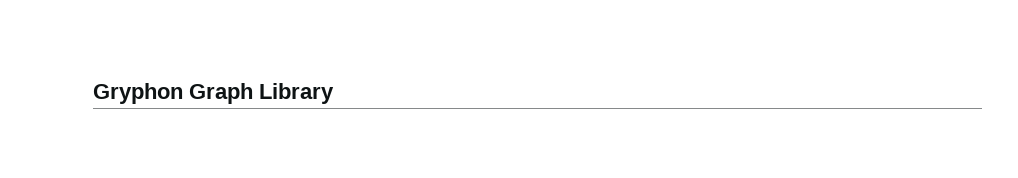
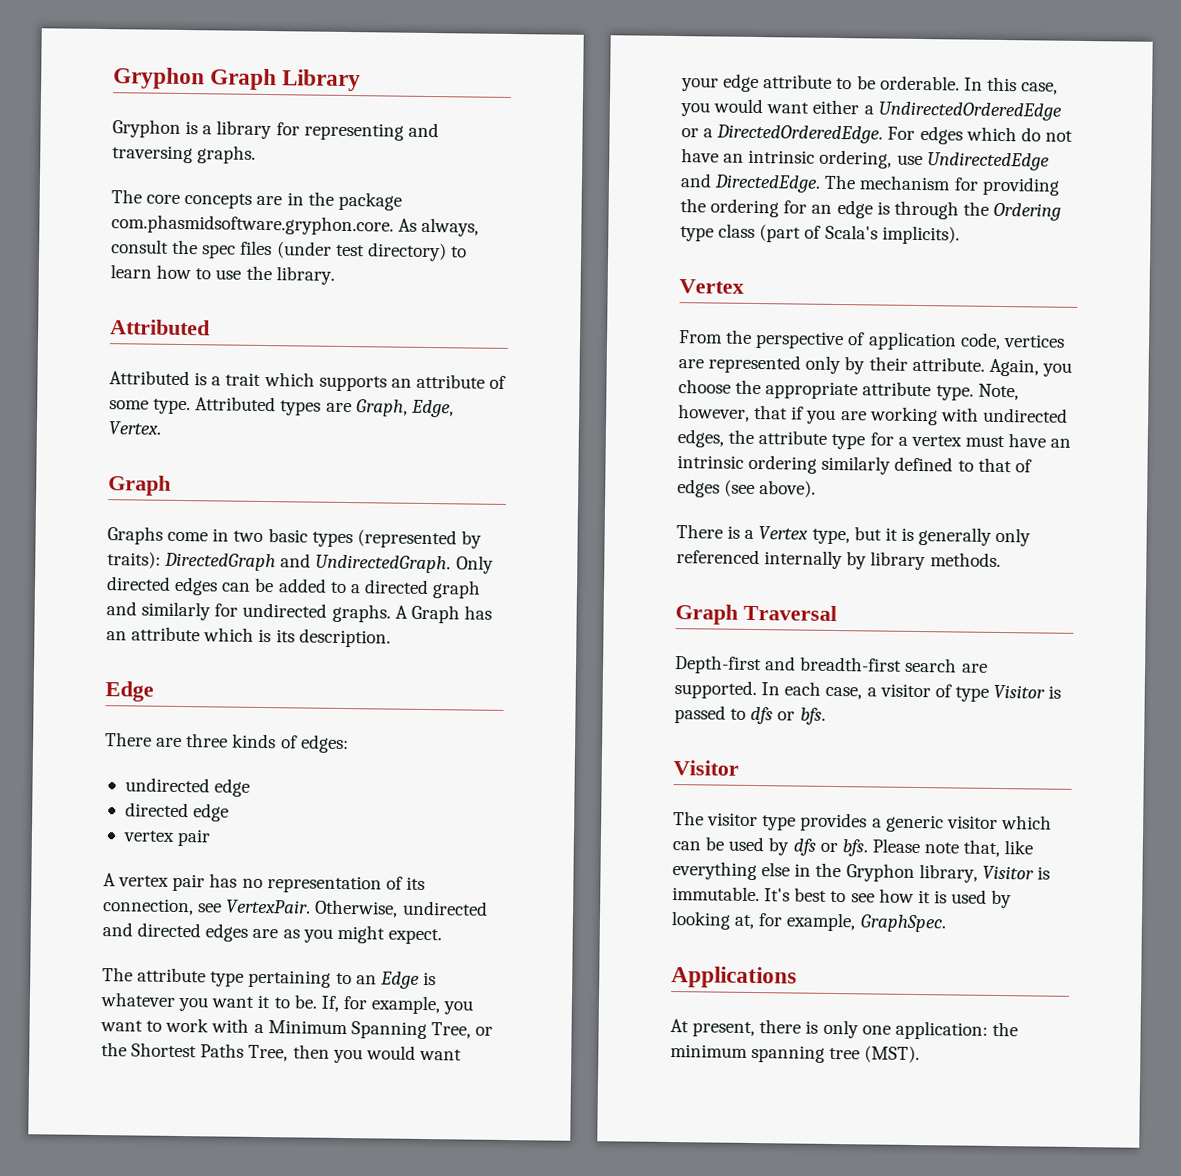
(334, 93) none -> [112,119,439,141] [112,145,257,164] [111,189,402,211] [111,214,480,237] [111,239,467,262] [110,264,335,285] [110,319,210,336] [109,370,507,392] [109,396,454,418] [108,421,161,435] [108,475,171,496] [107,526,482,549] [107,551,494,574] [106,576,482,599] [106,601,492,624] [106,626,391,648] [105,681,154,702] [105,732,349,754] [124,777,251,797] [124,802,230,822] [122,828,212,847] [103,873,425,894] [102,898,488,918] [102,922,442,945] [102,967,436,989] [100,992,474,1015] [100,1017,494,1040] [101,1042,462,1064] [681,73,1059,95] [680,98,1062,121] [681,124,1073,145] [681,148,1050,171] [680,173,1060,196] [680,198,1062,221] [680,223,960,245] [679,279,744,294] [678,329,1065,351] [678,354,1072,377] [678,379,1019,401] [678,404,1068,426] [677,429,1072,450] [677,454,1032,475] [677,479,817,498] [676,524,1032,547] [676,549,1001,571] [675,604,837,625] [674,655,988,675] [674,680,1062,702] [674,705,826,725] [673,760,739,776] [673,811,1052,833] [672,836,1034,858] [672,861,1050,883] [672,886,1013,909] [671,911,947,933] [671,966,797,989] [670,1019,1018,1040] [670,1044,921,1064] // Gryphon is a library for representing and traversing graphs. // The core concepts are in the package com.phasmidsoftware.gryphon.core. As always, consult the spec files (under test directory) to learn how to use the library. // Attributed // Attributed is a trait which supports an attribute of some type. Attributed types are Graph, Edge, Vertex. // Graph // Graphs come in two basic types (represented by traits): DirectedGraph and UndirectedGraph. Only directed edges can be added to a directed graph and similarly for undirected graphs. A Graph has an attribute which is its description. // Edge // There are three kinds of edges: // undirected edge // directed edge // vertex pair // A vertex pair has no representation of its connection, see VertexPair. Otherwise, undirected and directed edges are as you might expect. // The attribute type pertaining to an Edge is whatever you want it to be. If, for example, you want to work with a Minimum Spanning Tree, or the Shortest Paths Tree, then you would want your edge attribute to be orderable. In this case, you would want either a UndirectedOrderedEdge or a DirectedOrderedEdge. For edges which do not have an intrinsic ordering, use UndirectedEdge and DirectedEdge. The mechanism for providing the ordering for an edge is through the Ordering type class (part of Scala's implicits). // Vertex // From the perspective of application code, vertices are represented only by their attribute. Again, you choose the appropriate attribute type. Note, however, that if you are working with undirected edges, the attribute type for a vertex must have an intrinsic ordering similarly defined to that of edges (see above). // There is a Vertex type, but it is generally only referenced internally by library methods. // Graph Traversal // Depth-first and breadth-first search are supported. In each case, a visitor of type Visitor is passed to dfs or bfs. // Visitor // The visitor type provides a generic visitor which can be used by dfs or bfs. Please note that, like everything else in the Gryphon library, Visitor is immutable. It's best to see how it is used by looking at, for example, GraphSpec. // Applications // At present, there is only one application: the minimum spanning tree (MST).

